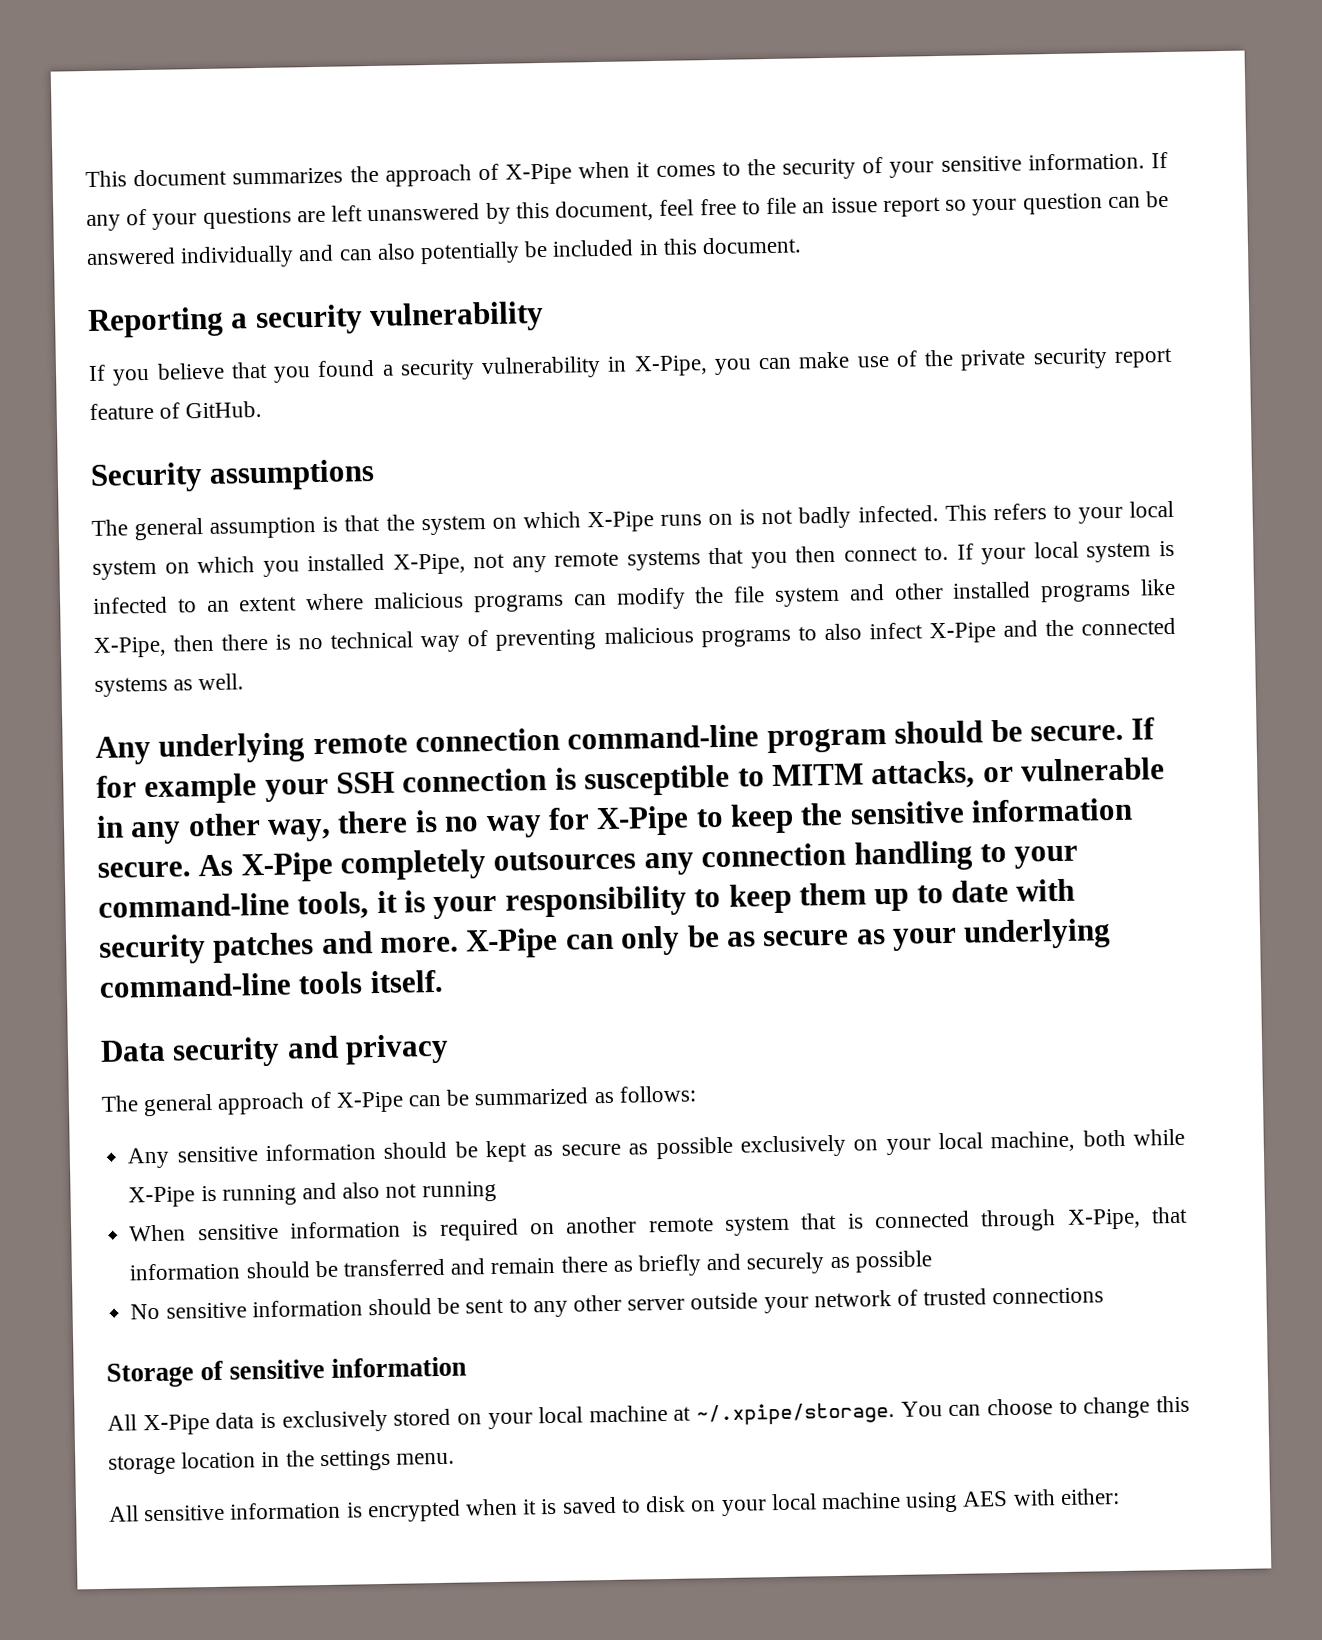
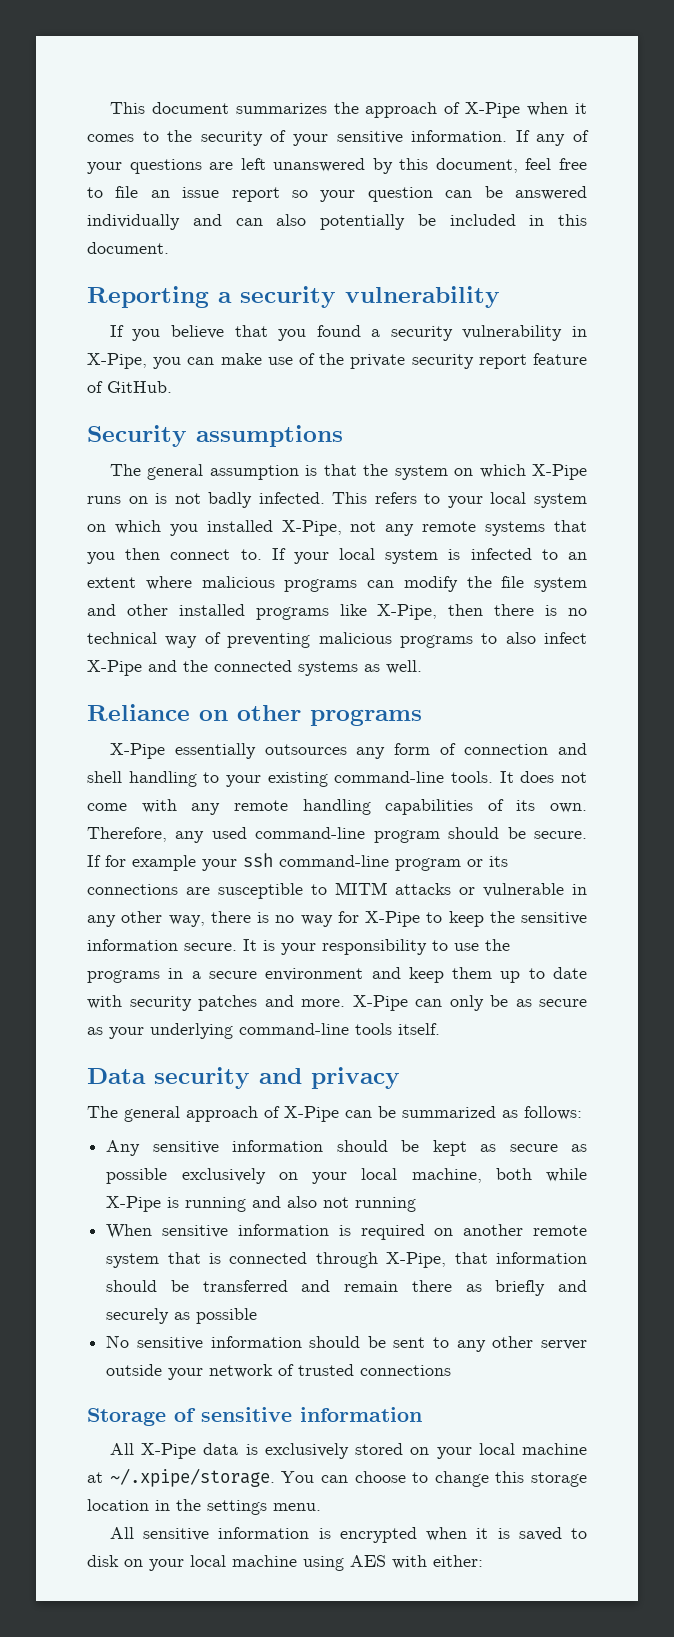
[95,727,561,765] Any underlying remote connection -> [87,704,422,726] [109,743,587,759] [87,771,587,787] [87,799,587,815] [87,827,247,843] Reliance on other programs // X-Pipe essentially outsources any form of connection and shell handling to your existing command-line tools. It does not come with any remote handling capabilities of its own. Therefore, any used
[336,767,577,794] SSH connection is -> [243,853,508,871] [87,884,210,895] ssh command-line program or its connections are
[871,760,976,790] attacks, -> [395,883,451,895] attacks
[198,840,1079,883] [98,885,722,920] As X-Pipe completely outsources any connection handling to your command-line tools, it is your responsibility to -> [243,939,510,955] [87,967,401,983] It is your responsibility to use the programs in a secure environment and

